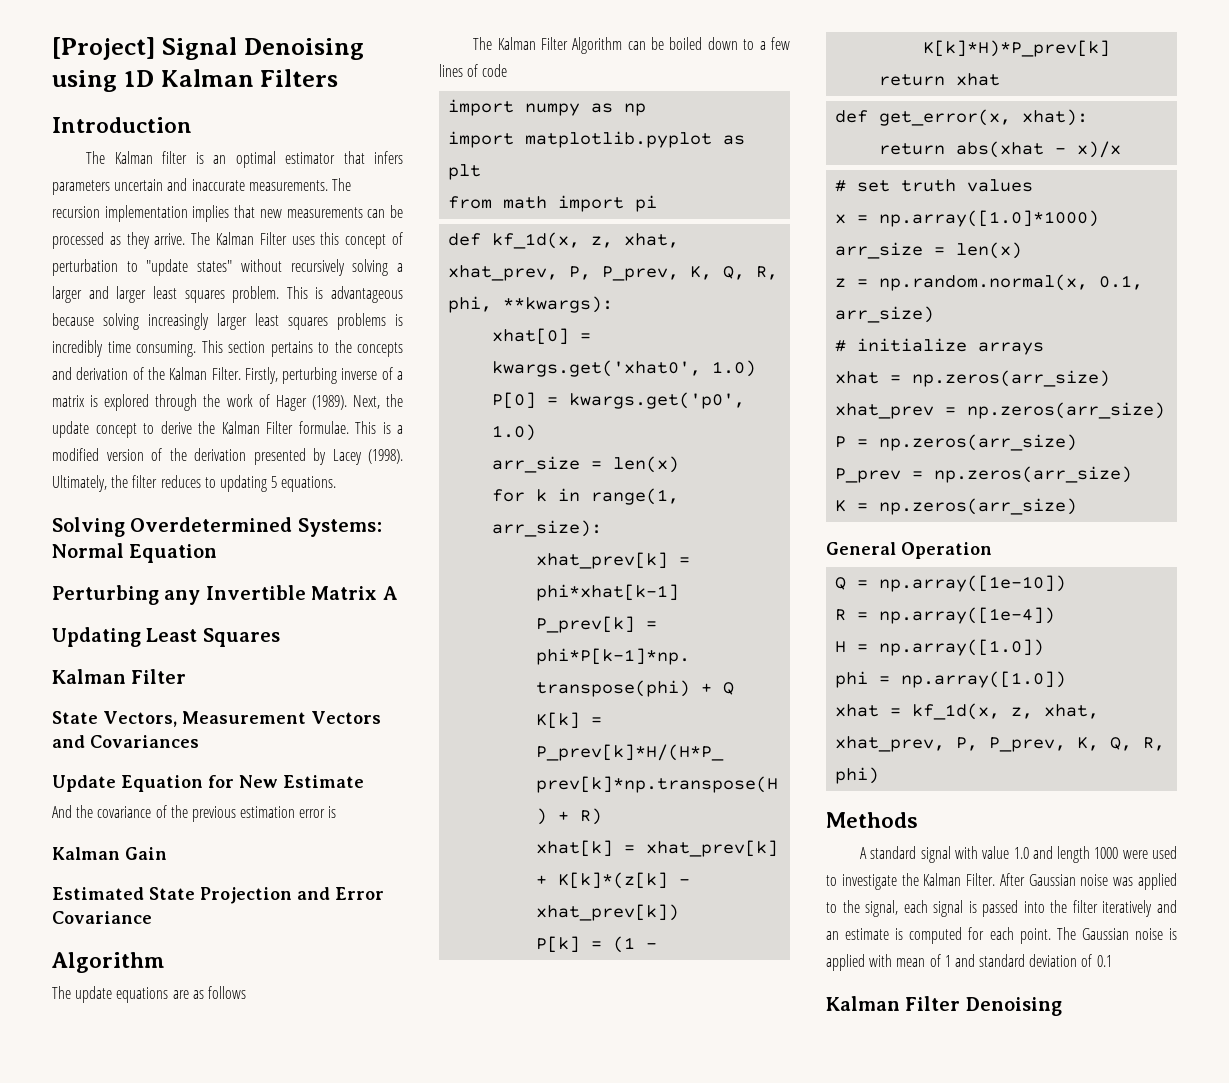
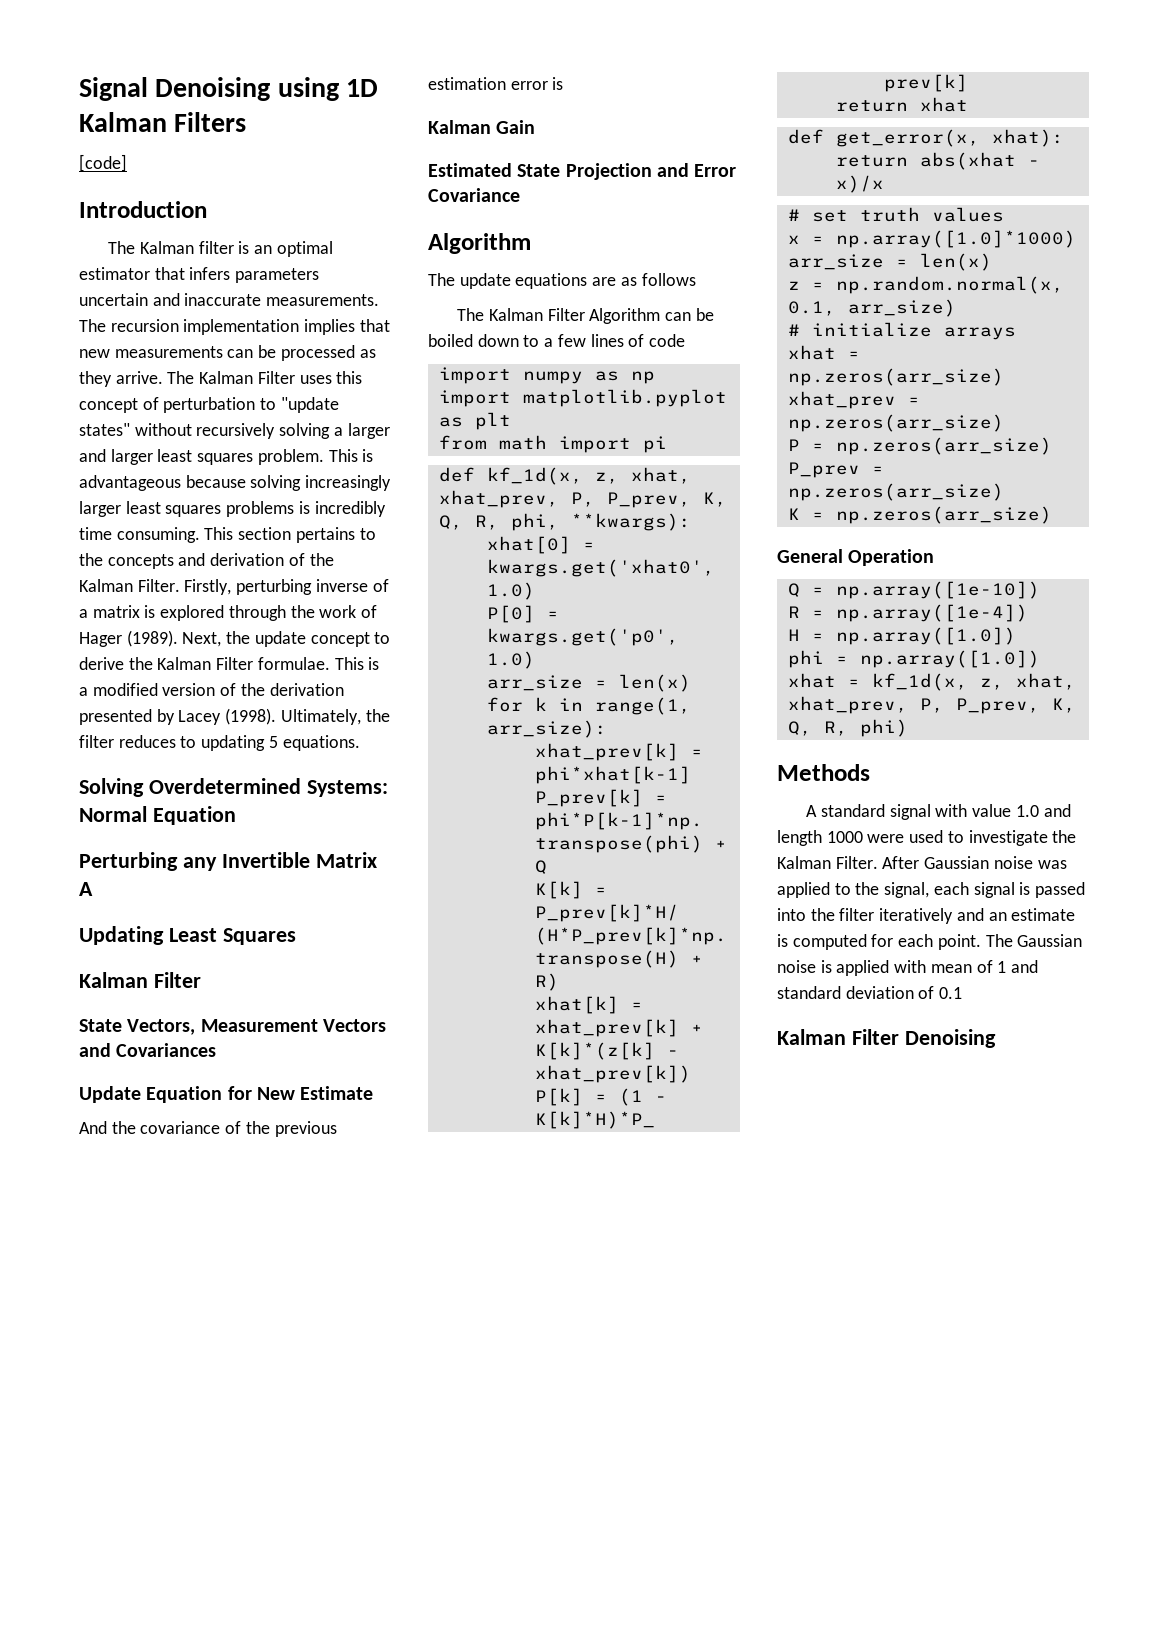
[52,37,155,60] [Project] -> (79, 89) none
(339, 78) none -> [79,154,127,172] // [code]

